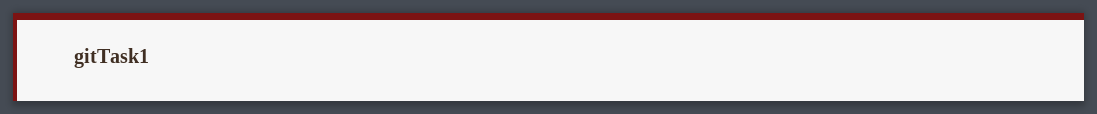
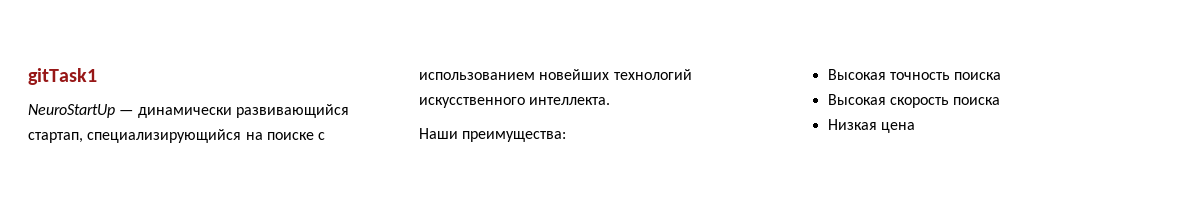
(149, 58) none -> [28,104,349,118] [28,129,326,143] [419,69,692,80] [419,97,611,108] [419,128,567,142] [827,69,1002,80] [827,94,1001,108] [827,119,915,133] // NeuroStartUp — динамически развивающийся стартап, специализирующийся на поиске с использованием новейших технологий искусственного интеллекта. // Наши преимущества: // Высокая точность поиска // Высокая скорость поиска // Низкая цена

